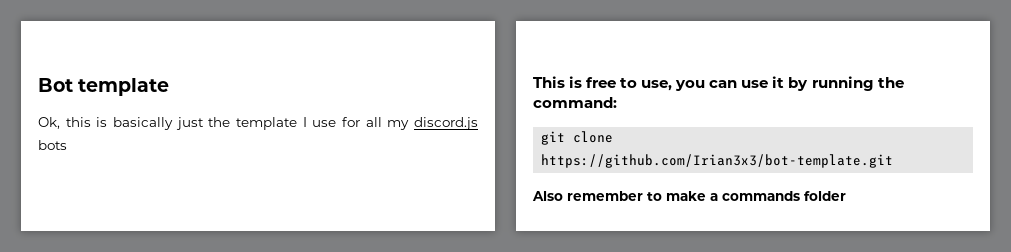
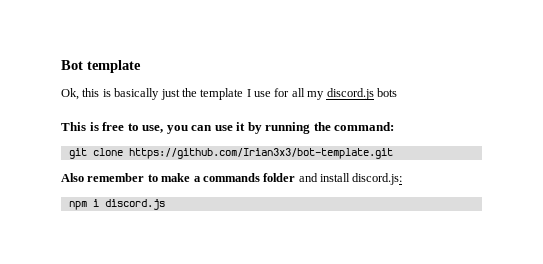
(846, 196) none -> [298,173,403,185] [68,199,165,210] and install discord.js: // npm i discord.js

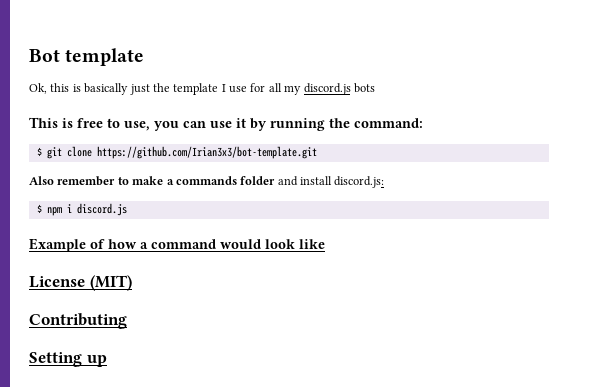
(395, 126) none -> [36,147,42,156] $
(403, 179) none -> [36,204,42,213] $
(165, 204) none -> [29,238,325,252] [29,275,132,291] [29,313,127,329] [29,352,107,367] // Example of how a command would look like // License (MIT) // Contributing // Setting up

